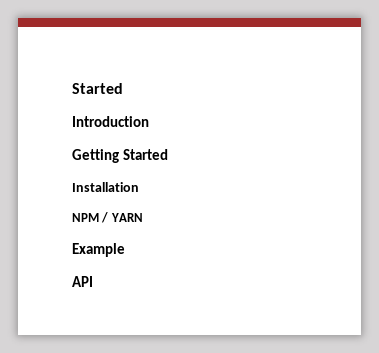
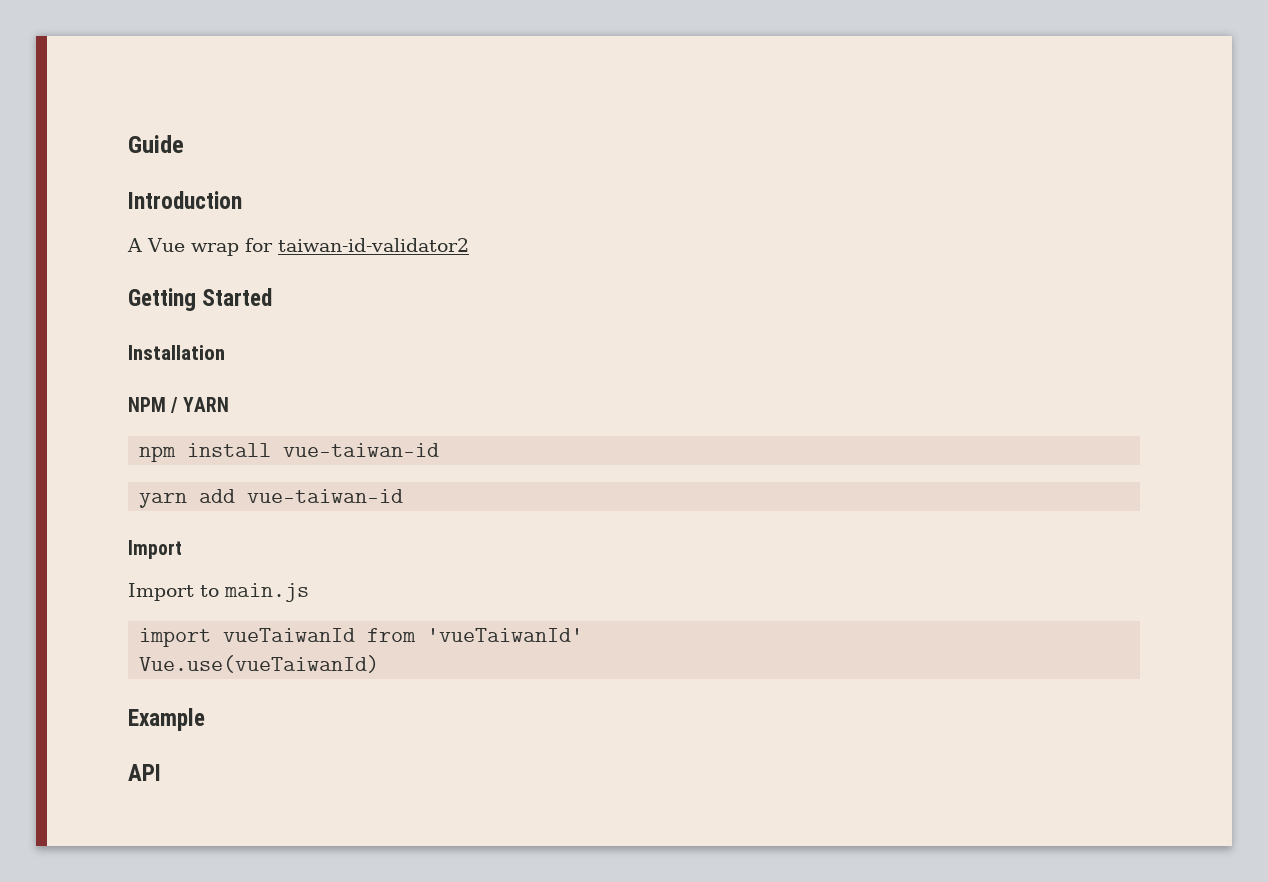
[72,83,123,94] Started -> [128,135,184,153] Guide
(149, 121) none -> [127,238,469,256] // A Vue wrap for taiwan-id-validator2
(143, 217) none -> [139,443,440,462] [139,489,404,508] [128,540,182,559] [128,583,309,602] [139,628,584,647] [139,655,380,673] // npm install vue-taiwan-id // yarn add vue-taiwan-id // Import // Import to main.js // import vueTaiwanId from 'vueTaiwanId' // Vue.use(vueTaiwanId)

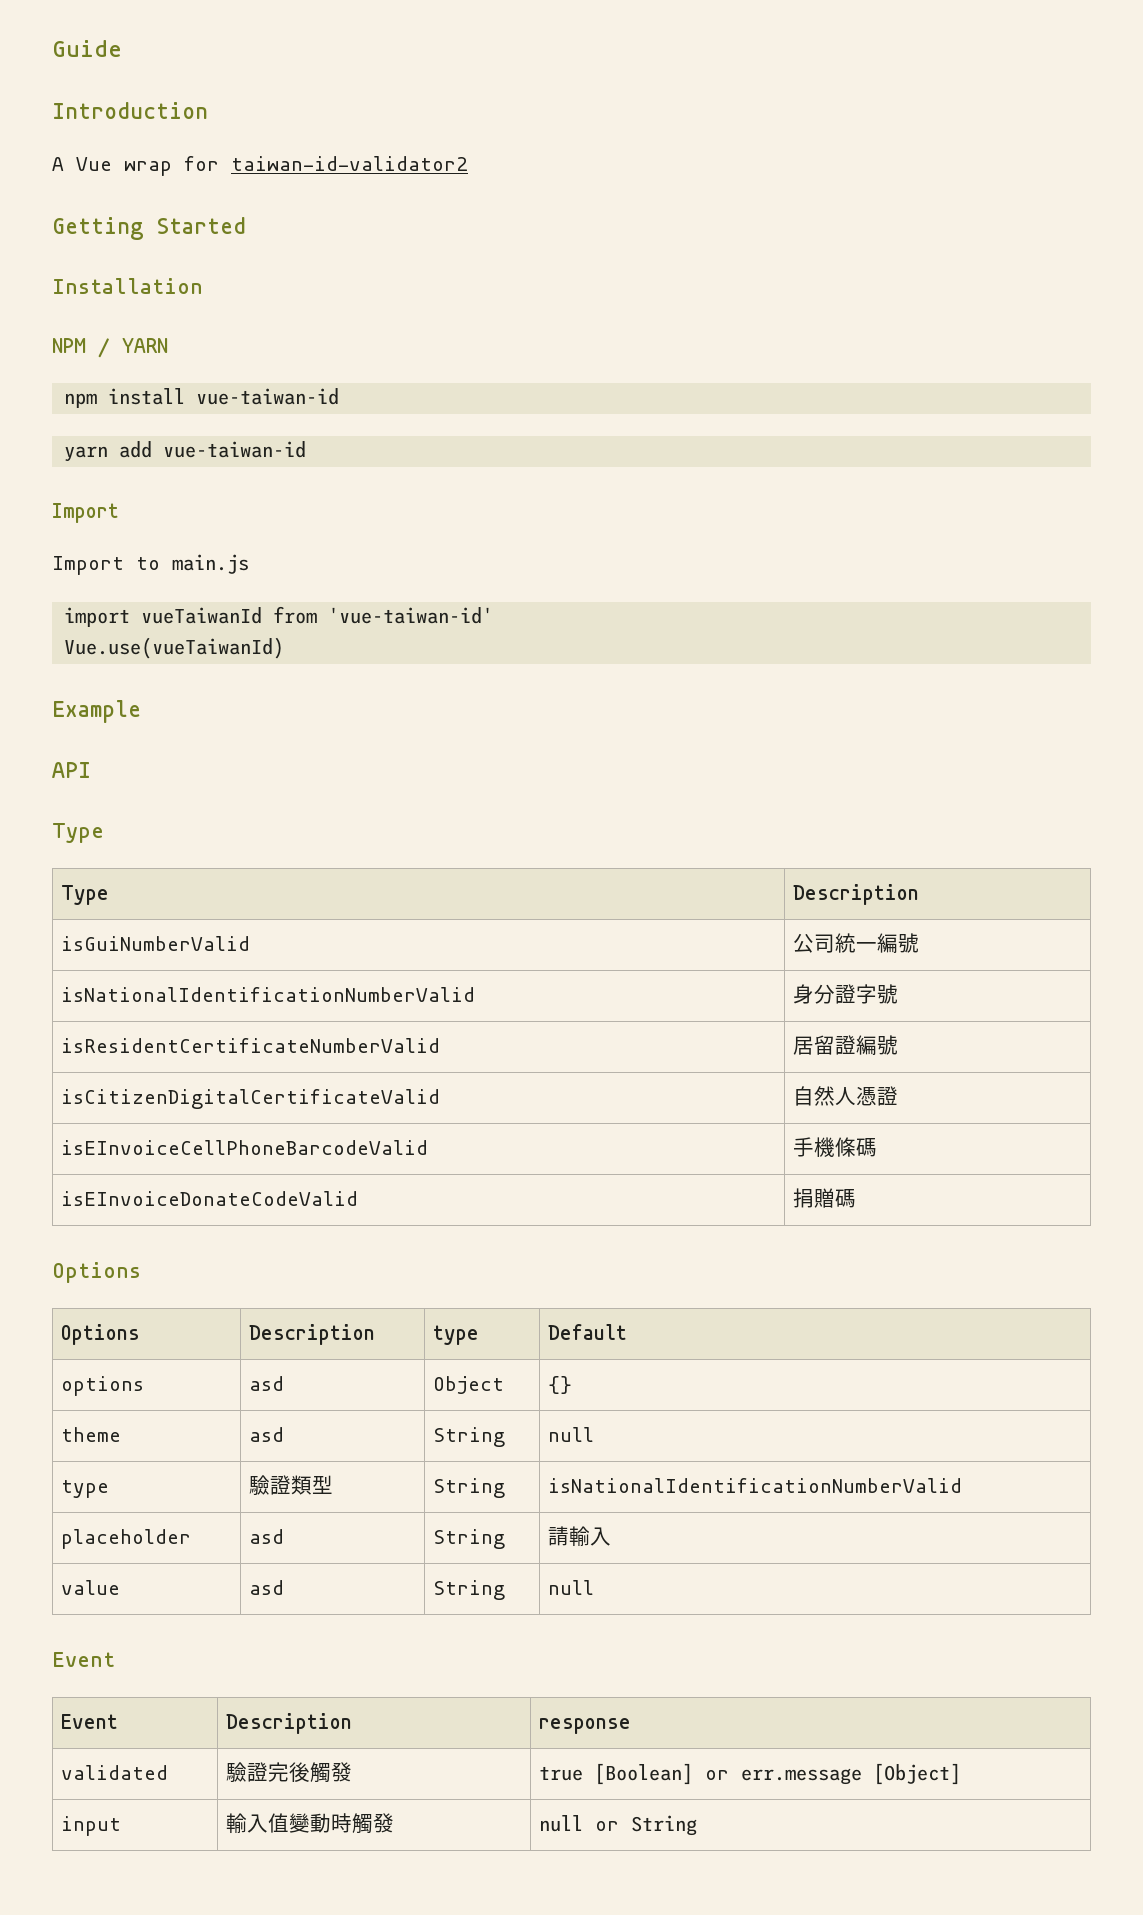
[427,628,584,642] 'vueTaiwanId' -> [328,607,494,624] 'vue-taiwan-id'
(161, 772) none -> [52,823,104,843] [60,885,109,905] [792,884,919,905] [60,936,250,951] [792,933,919,953] [60,987,475,1002] [792,984,898,1004] [60,1038,440,1053] [792,1035,898,1055] [60,1089,440,1109] [792,1086,898,1106] [60,1140,428,1155] [792,1137,877,1157] [60,1191,358,1206] [792,1188,856,1208] [52,1262,141,1283] [60,1324,140,1345] [248,1324,375,1345] [432,1325,479,1345] [547,1324,627,1340] [60,1376,144,1396] [248,1376,284,1391] [432,1376,504,1394] [547,1376,572,1394] [60,1427,121,1442] [248,1427,284,1442] [432,1427,505,1447] [547,1427,594,1442] [60,1480,109,1498] [248,1475,333,1496] [432,1478,505,1498] [547,1478,962,1493] [60,1529,191,1549] [248,1529,284,1544] [432,1529,505,1549] [547,1526,611,1547] [60,1580,120,1595] [248,1580,284,1595] [432,1580,505,1600] [547,1580,594,1595] [52,1652,115,1667] [60,1714,118,1729] [225,1713,352,1734] [538,1718,631,1734] [60,1765,168,1780] [225,1762,352,1783] [538,1763,961,1785] [60,1816,121,1836] [225,1813,394,1834] [538,1815,697,1836] // Type // Type | Description // isGuiNumberValid | 公司統一編號 // isNationalIdentificationNumberValid | 身分證字號 // isResidentCertificateNumberValid | 居留證編號 // isCitizenDigitalCertificateValid | 自然人憑證 // isEInvoiceCellPhoneBarcodeValid | 手機條碼 // isEInvoiceDonateCodeValid | 捐贈碼 // Options // Options | Description | type | Default // options | asd | Object | {} // theme | asd | String | null // type | 驗證類型 | String | isNationalIdentificationNumberValid // placeholder | asd | String | 請輸入 // value | asd | String | null // Event // Event | Description | response // validated | 驗證完後觸發 | true [Boolean] or err.message [Object] // input | 輸入值變動時觸發 | null or String

